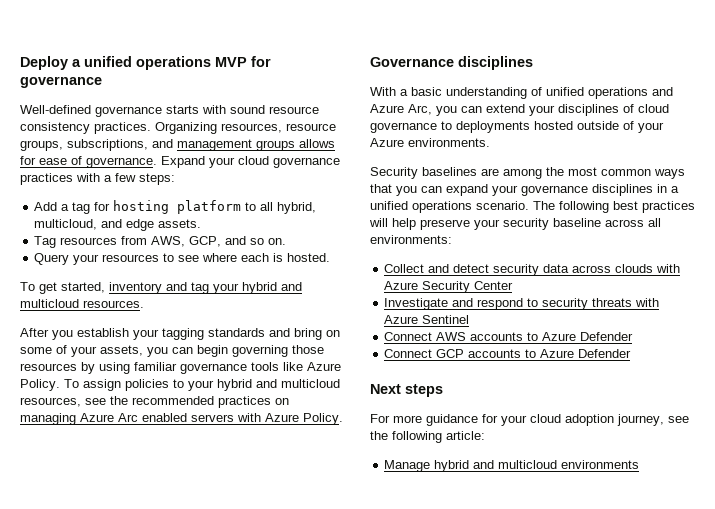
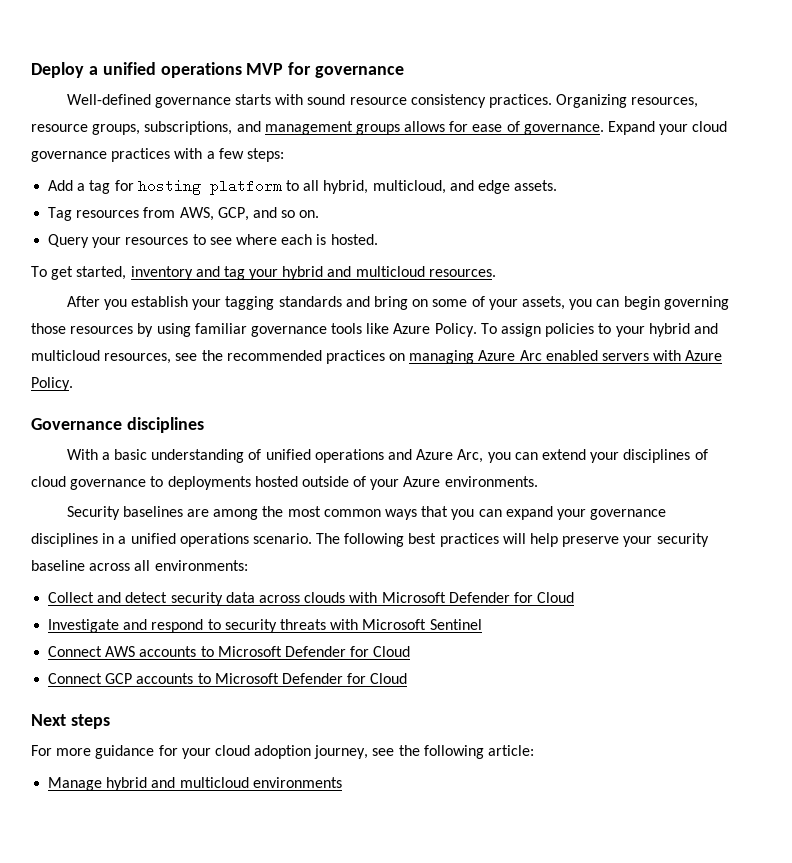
[384,281,514,293] Azure Security Center -> [381,592,575,603] Microsoft Defender for Cloud
[384,315,419,324] Azure -> [362,619,427,630] Microsoft
[542,332,634,341] Azure Defender -> [217,646,411,657] Microsoft Defender for Cloud
[540,349,632,358] Azure Defender -> [214,673,408,684] Microsoft Defender for Cloud

